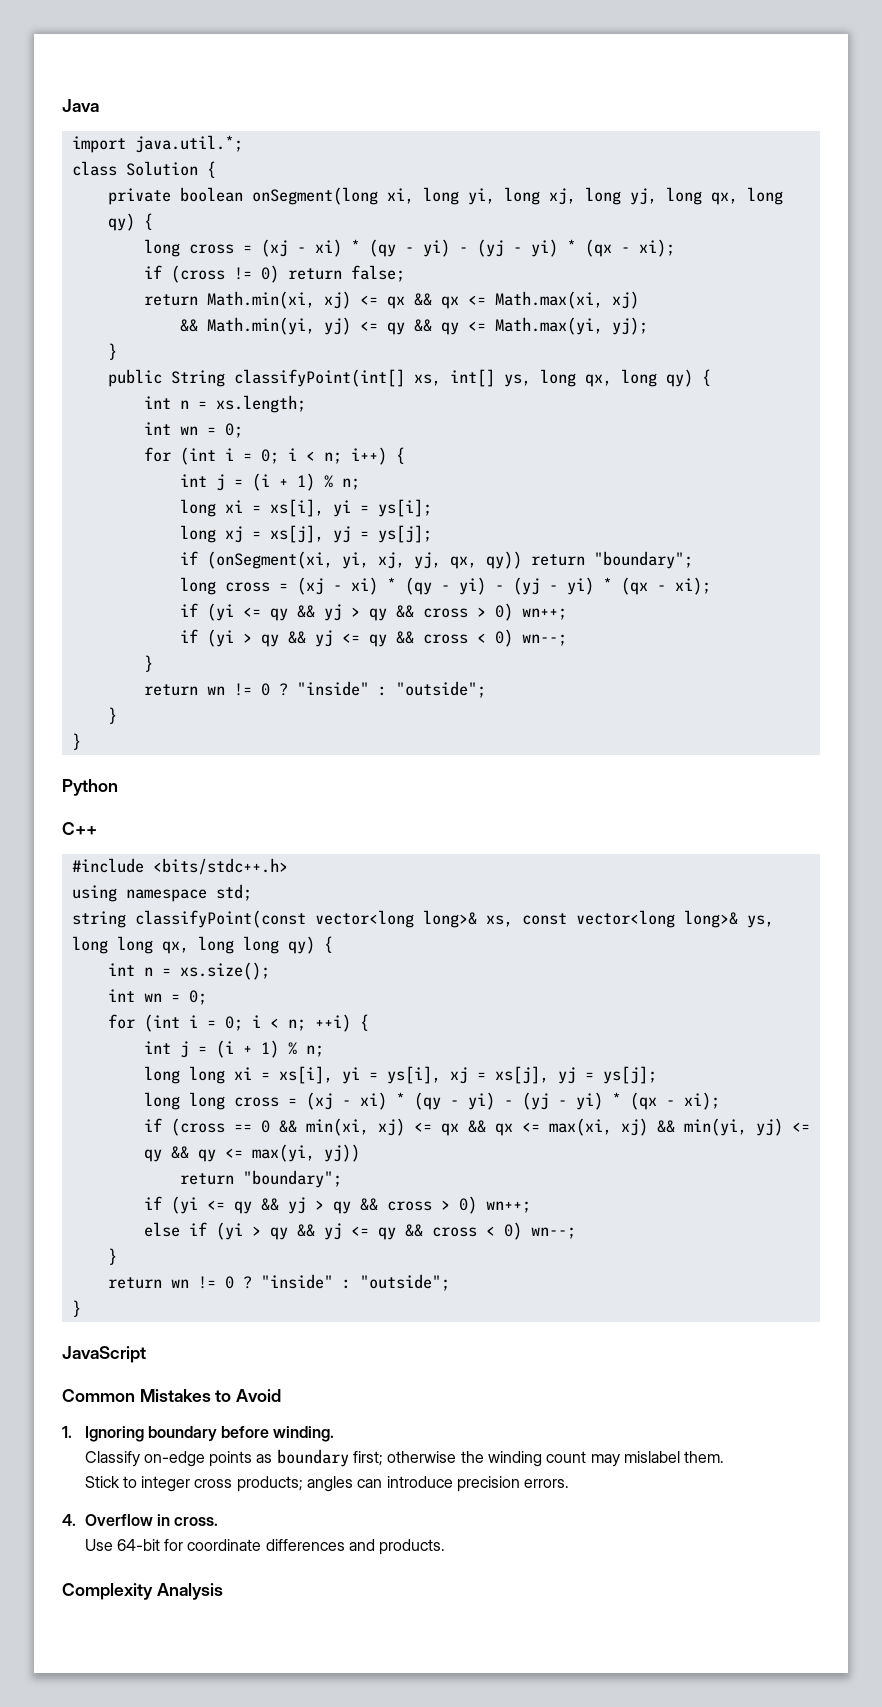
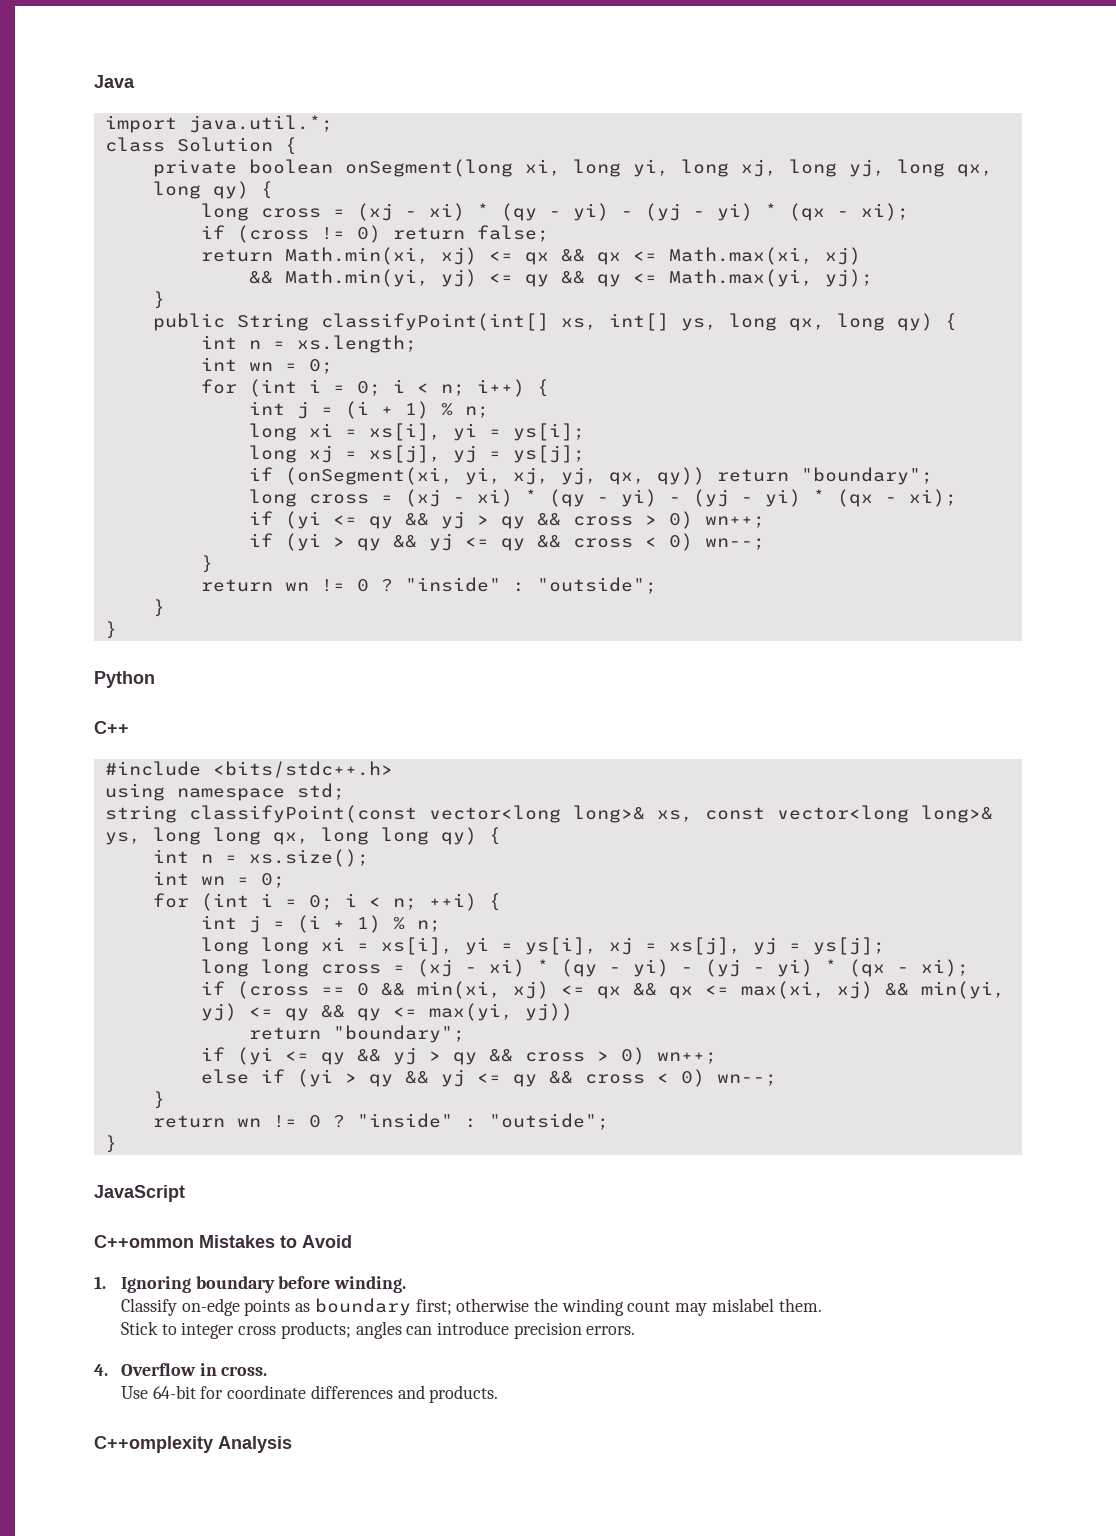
[62,1389,135,1402] Common -> [94,1235,194,1248] C++ommon
[62,1583,153,1600] Complexity -> [94,1436,213,1453] C++omplexity

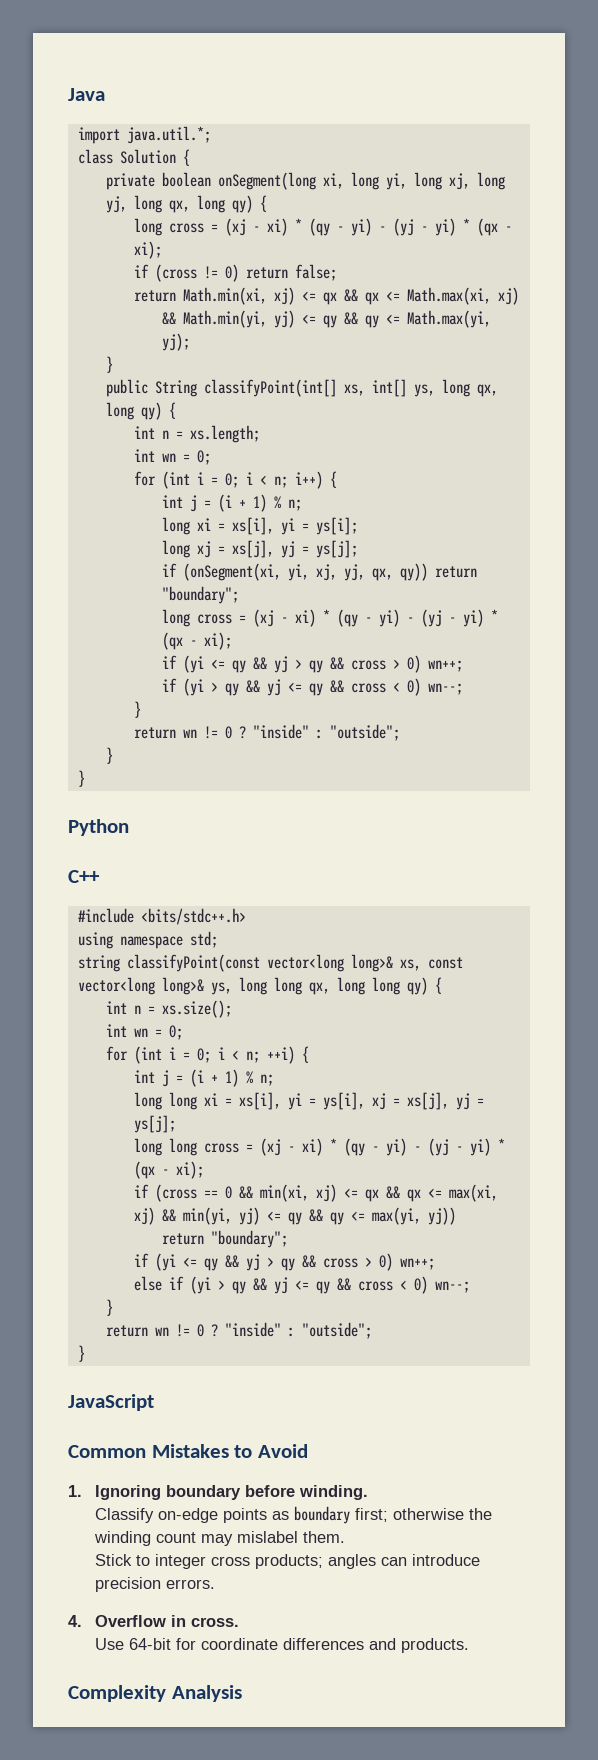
[94,1235,194,1248] C++ommon -> [68,1445,146,1458] Common
[94,1436,213,1453] C++omplexity -> [68,1685,166,1702] Complexity

